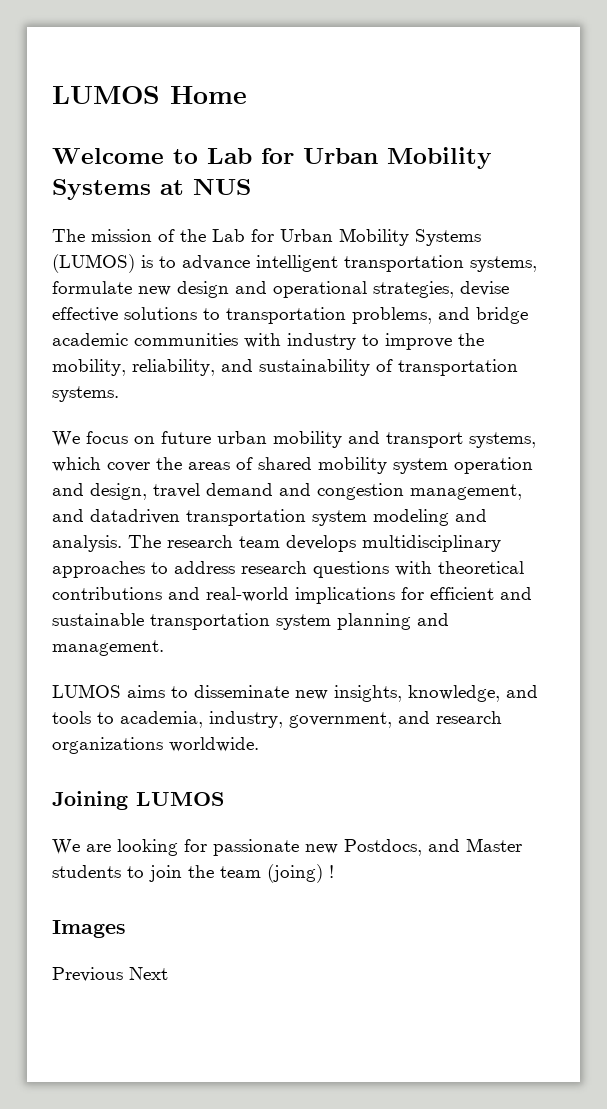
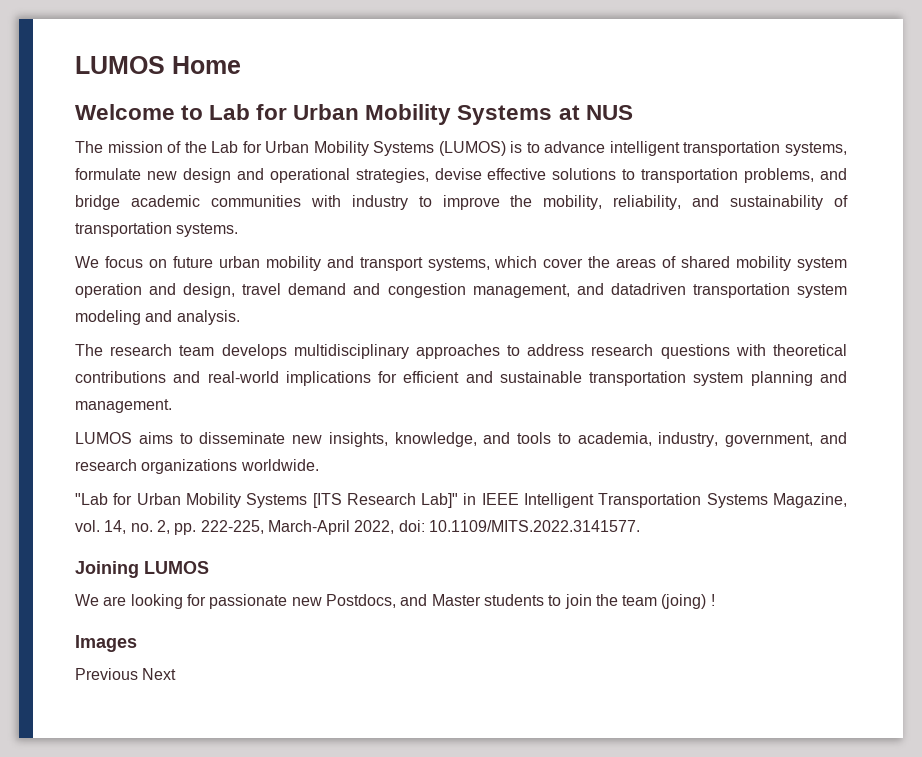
(122, 543) none -> (240, 317) //
(259, 744) none -> [75,493,847,508] [75,520,640,535] // "Lab for Urban Mobility Systems [ITS Research Lab]" in IEEE Intelligent Transportation Systems Magazine, vol. 14, no. 2, pp. 222-225, March-April 2022, doi: 10.1109/MITS.2022.3141577.

